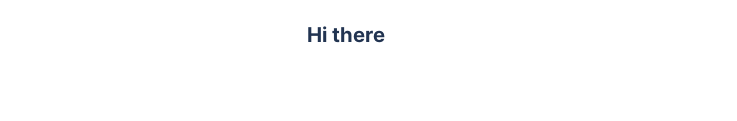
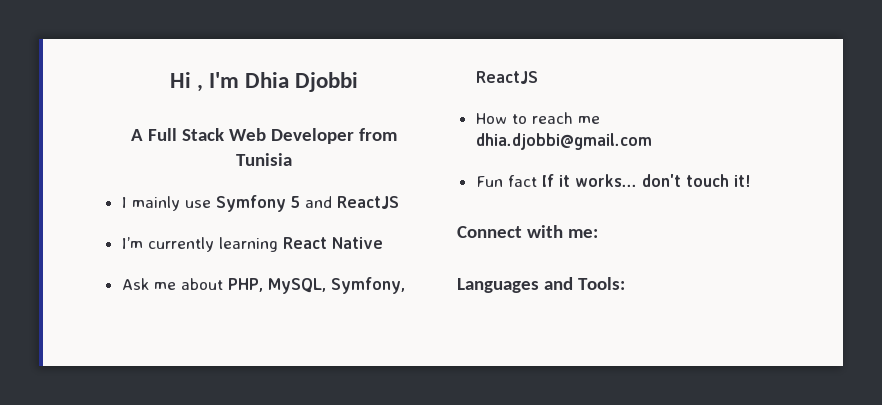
[332,27,386,43] there -> [196,72,359,92] [130,128,398,144] [236,153,292,166] [121,195,399,212] [121,237,383,252] [121,277,405,294] [475,71,538,84] [475,112,600,124] [475,133,652,150] [475,174,751,187] [457,225,599,238] [457,277,626,293] , I'm Dhia Djobbi // A Full Stack Web Developer from Tunisia // I mainly use Symfony 5 and ReactJS // I’m currently learning React Native // Ask me about PHP, MySQL, Symfony, ReactJS // How to reach me dhia.djobbi@gmail.com // Fun fact If it works... don't touch it! // Connect with me: // Languages and Tools:

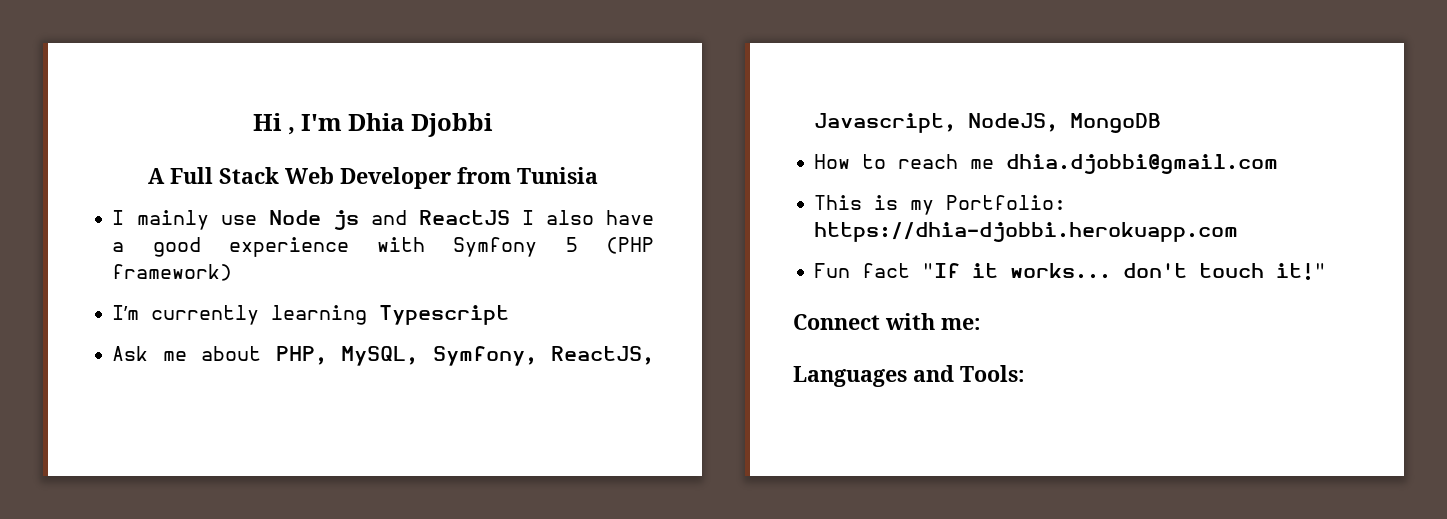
[215,195,399,212] Symfony 5 and ReactJS -> [268,210,655,230] [112,237,654,257] [112,264,233,281] Node js and ReactJS I also have a good experience with Symfony 5 (PHP framework)
[282,237,383,249] React Native -> [379,305,510,325] Typescript
[475,71,538,84] ReactJS -> [551,346,654,365] [814,113,1162,133] ReactJS, Javascript, NodeJS, MongoDB
(652, 141) none -> [814,195,1067,215] [814,222,1239,242] // This is my Portfolio: https://dhia-djobbi.herokuapp.com
[541,174,554,187] If -> [922,263,961,278] "If
[733,175,751,187] it! -> [1276,263,1327,280] it!"

